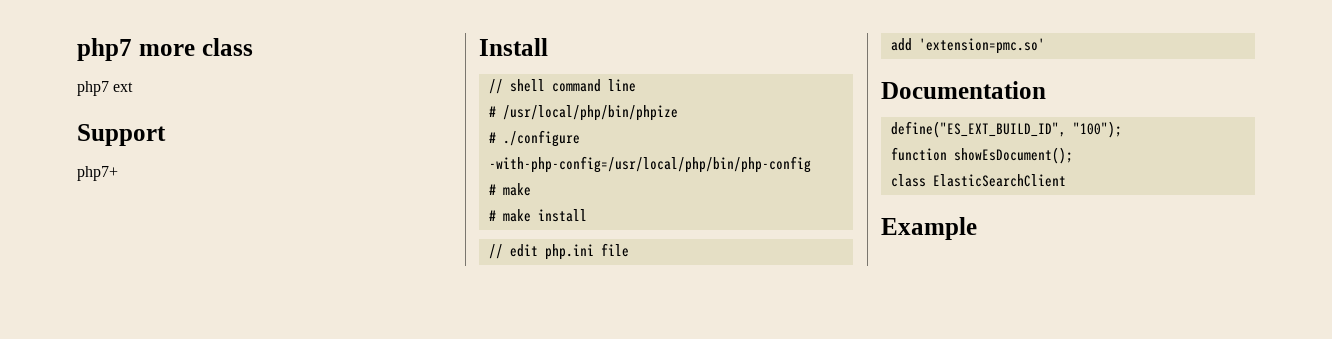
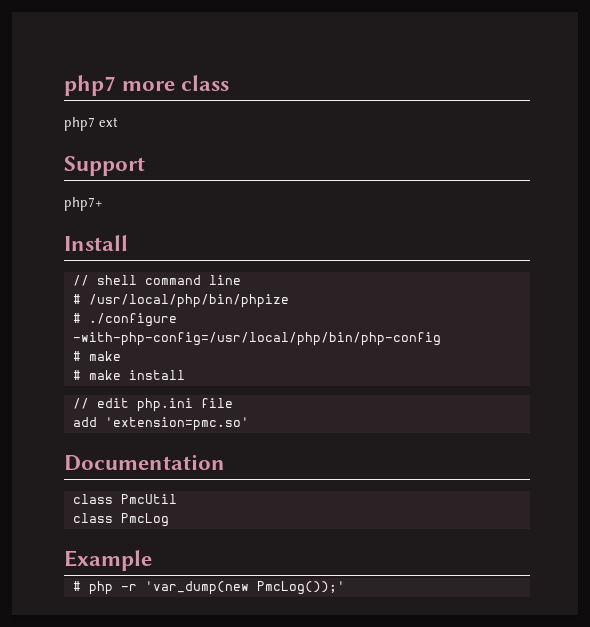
[890,121,1122,138] [890,147,1073,164] [890,174,1066,187] define("ES_EXT_BUILD_ID", "100"); // function showEsDocument(); // class ElasticSearchClient -> [72,494,177,504] [72,513,169,527] class PmcUtil // class PmcLog
(977, 228) none -> [72,581,345,595] // # php -r 'var_dump(new PmcLog());'

